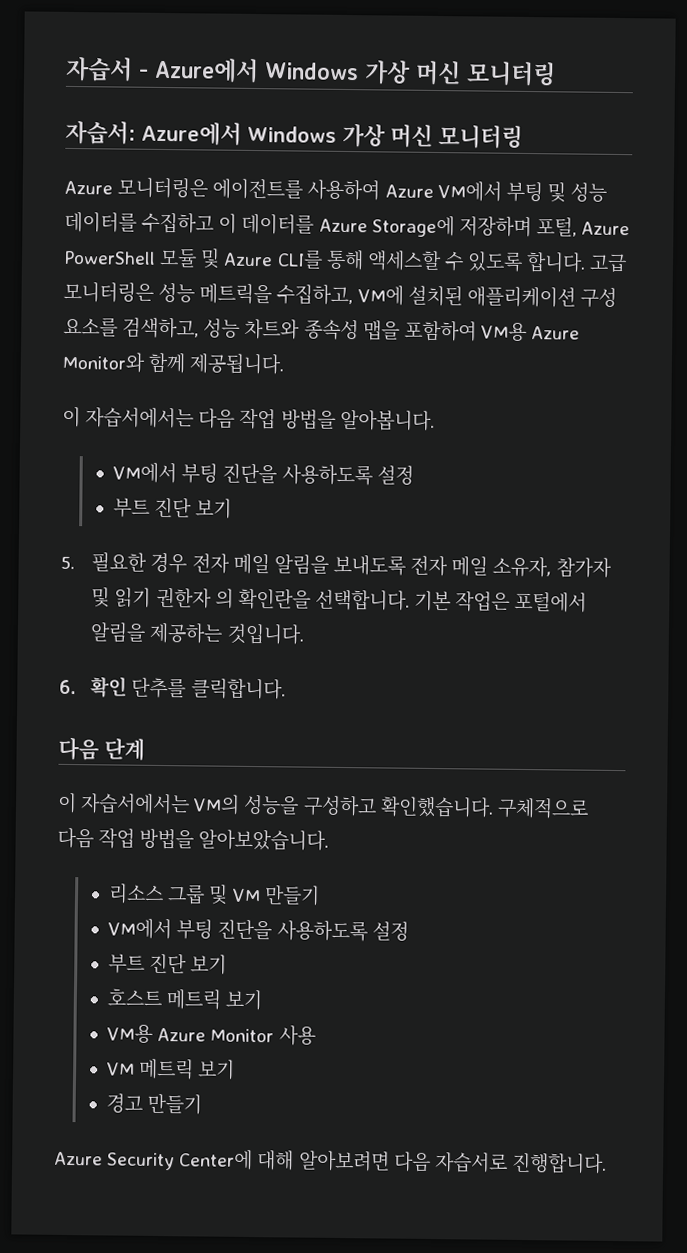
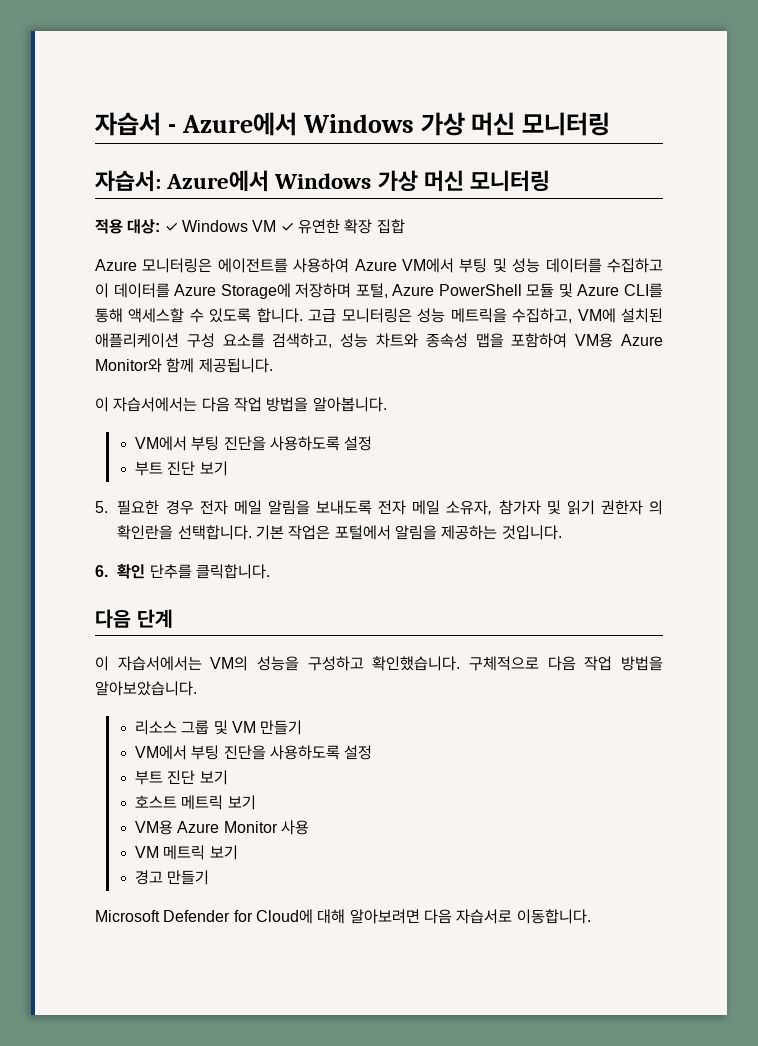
(523, 136) none -> [95,219,405,234] // 적용 대상: ✓ Windows VM ✓ 유연한 확장 집합
[54,1149,254,1171] Azure Security Center에 -> [95,909,313,924] Microsoft Defender for Cloud에
[511,1152,607,1174] 진행합니다. -> [516,909,591,924] 이동합니다.

